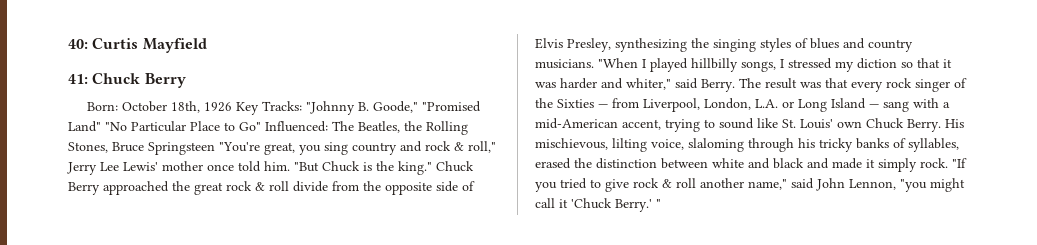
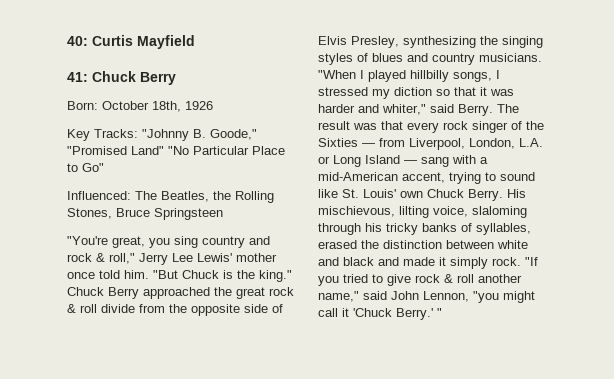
(232, 107) none -> (213, 105) //
(261, 126) none -> (104, 167) //
(215, 148) none -> (223, 214) //

